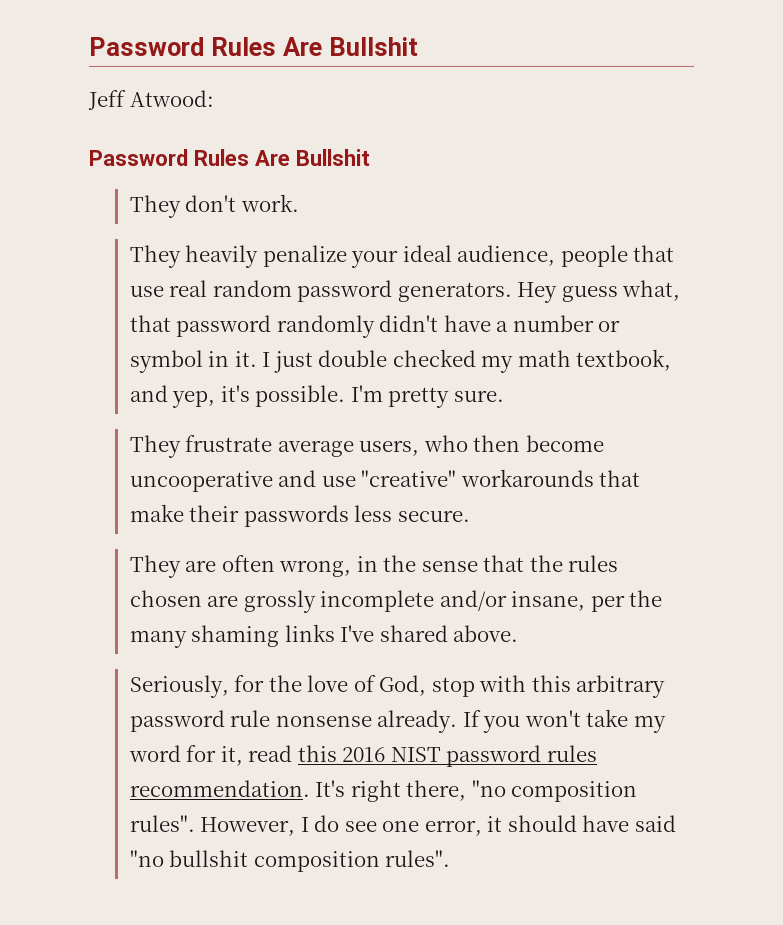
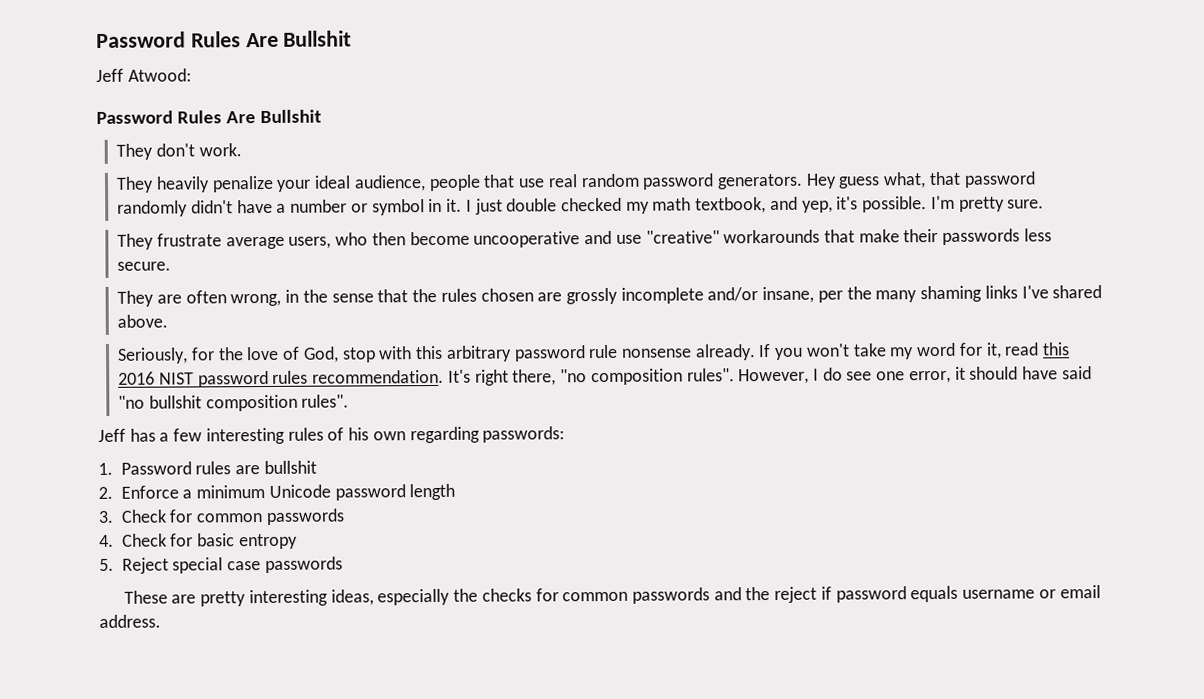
(451, 858) none -> [98,426,566,445] [98,460,317,475] [98,483,456,501] [98,508,345,525] [99,533,298,550] [99,556,343,574] [123,585,1101,607] [99,614,161,628] // Jeff has a few interesting rules of his own regarding passwords: // 1. Password rules are bullshit // 2. Enforce a minimum Unicode password length // 3. Check for common passwords // 4. Check for basic entropy // 5. Reject special case passwords // These are pretty interesting ideas, especially the checks for common passwords and the reject if password equals username or email address.

